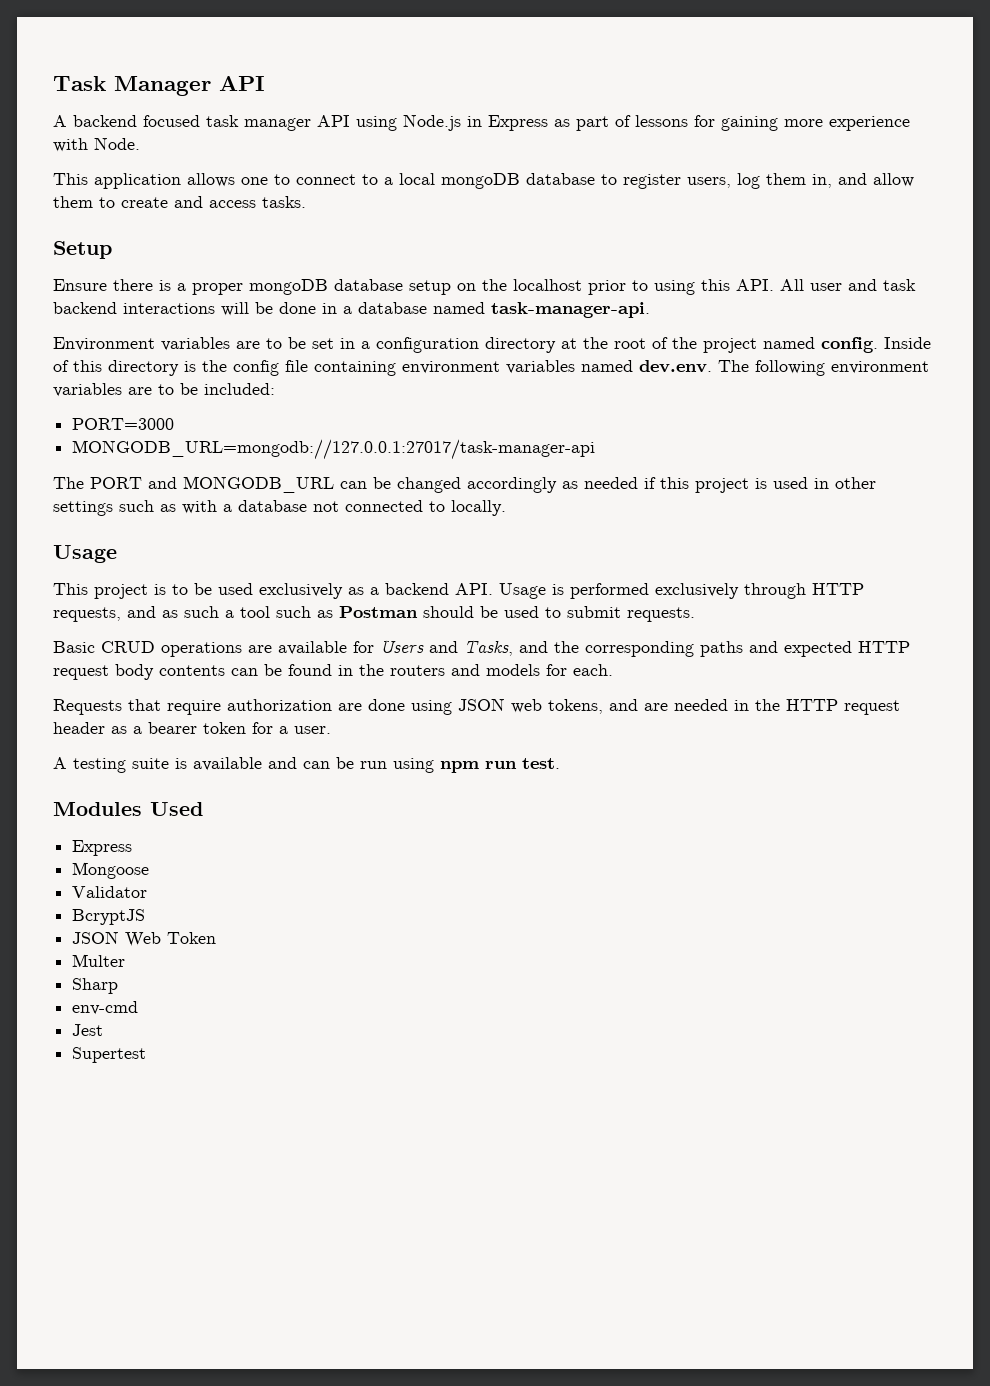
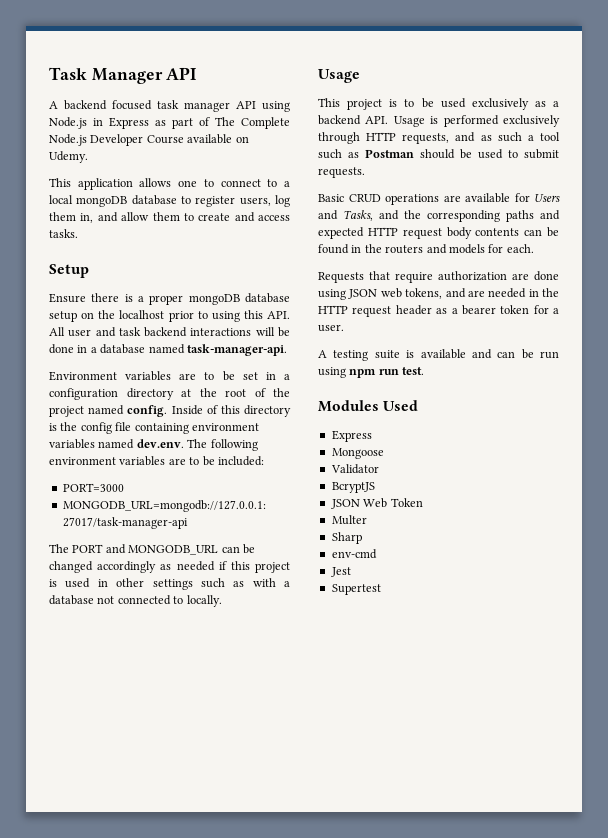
[635,115,910,131] [53,137,140,152] lessons for gaining more experience with Node. -> [215,117,290,129] [49,134,249,146] [49,151,88,163] The Complete Node.js Developer Course available on Udemy.

